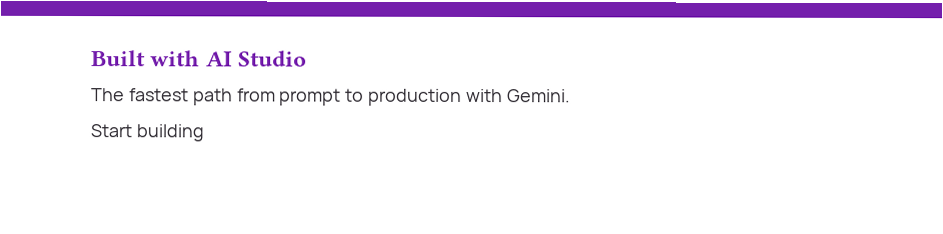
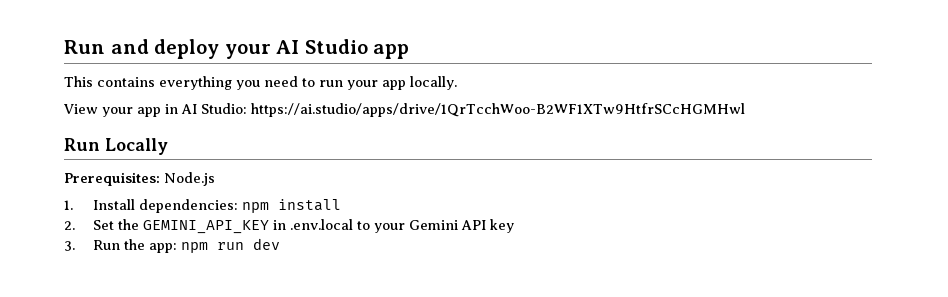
[91,50,308,67] [91,88,571,106] [90,124,204,142] Built with AI Studio // The fastest path from prompt to production with Gemini. // Start building -> [64,39,410,59] [64,76,457,90] [63,103,745,117] [64,138,168,155] [64,172,215,186] [64,199,341,213] [64,219,514,234] [64,238,280,253] Run and deploy your AI Studio app // This contains everything you need to run your app locally. // View your app in AI Studio: https://ai.studio/apps/drive/1QrTcchWoo-B2WF1XTw9HtfrSCcHGMHwl // Run Locally // Prerequisites: Node.js // 1. Install dependencies: npm install // 2. Set the GEMINI_API_KEY in .env.local to your Gemini API key // 3. Run the app: npm run dev

